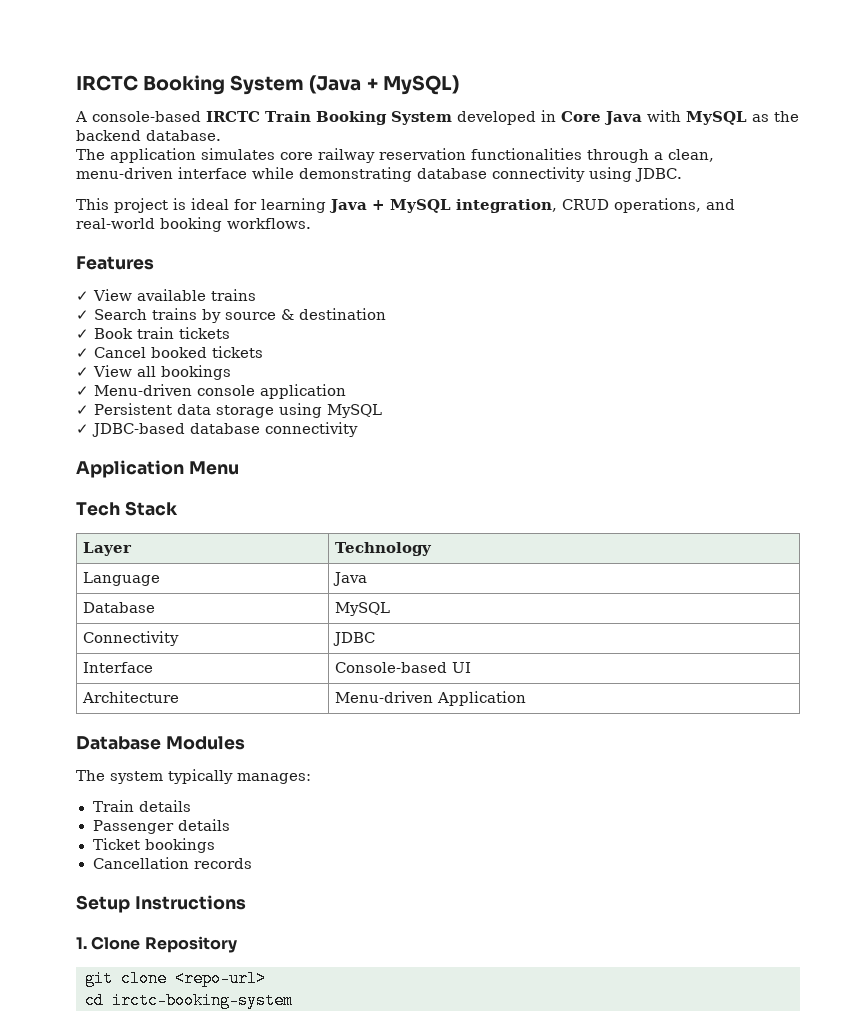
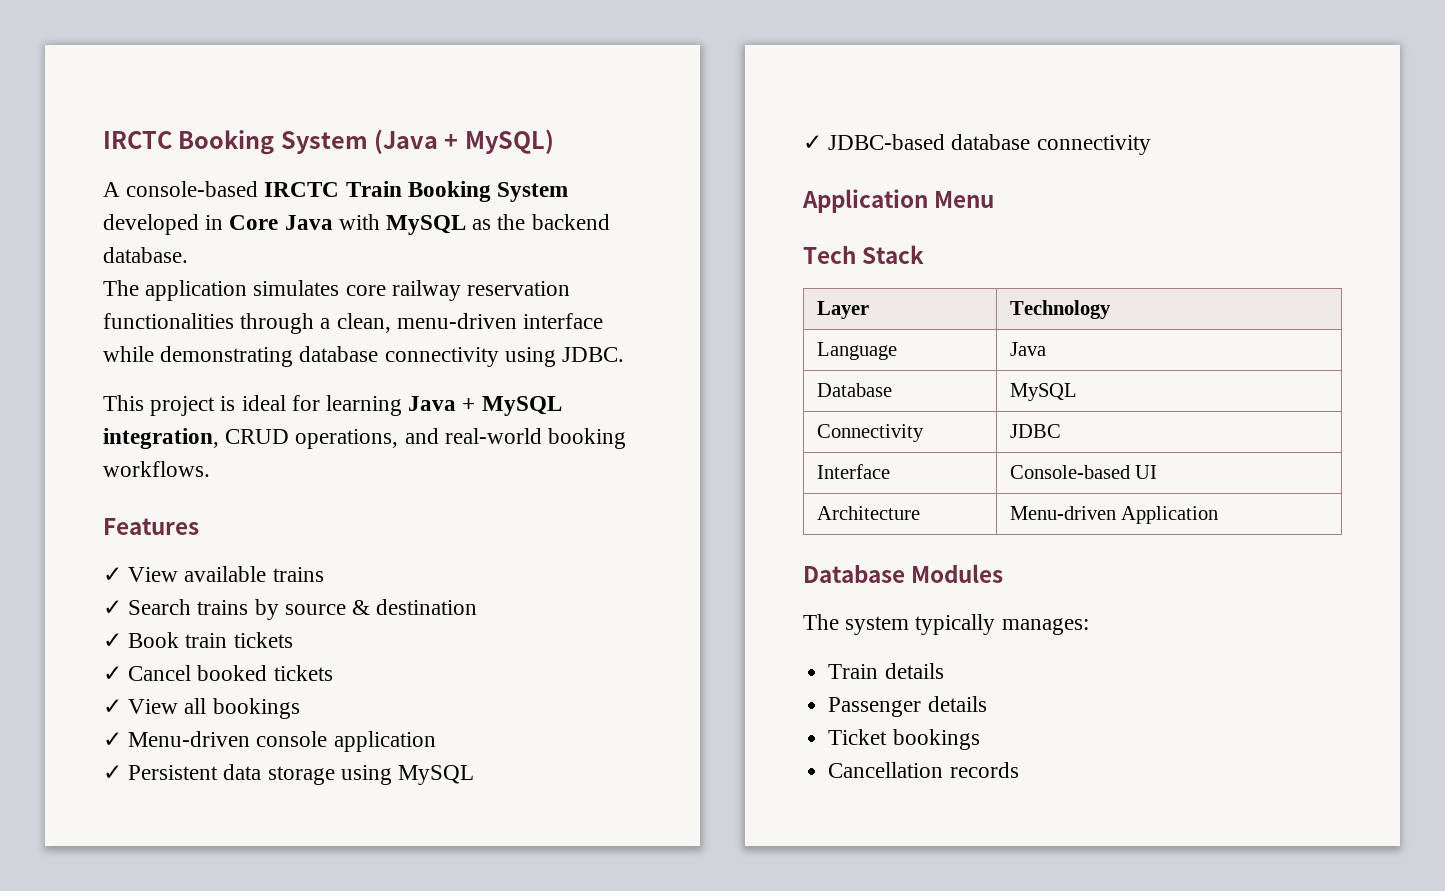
[76,895,246,913] [76,936,237,953] [85,970,266,987] [85,992,293,1009] // Setup Instructions // 1. Clone Repository // git clone <repo-url> // cd irctc-booking-system -> (1019, 770) none

